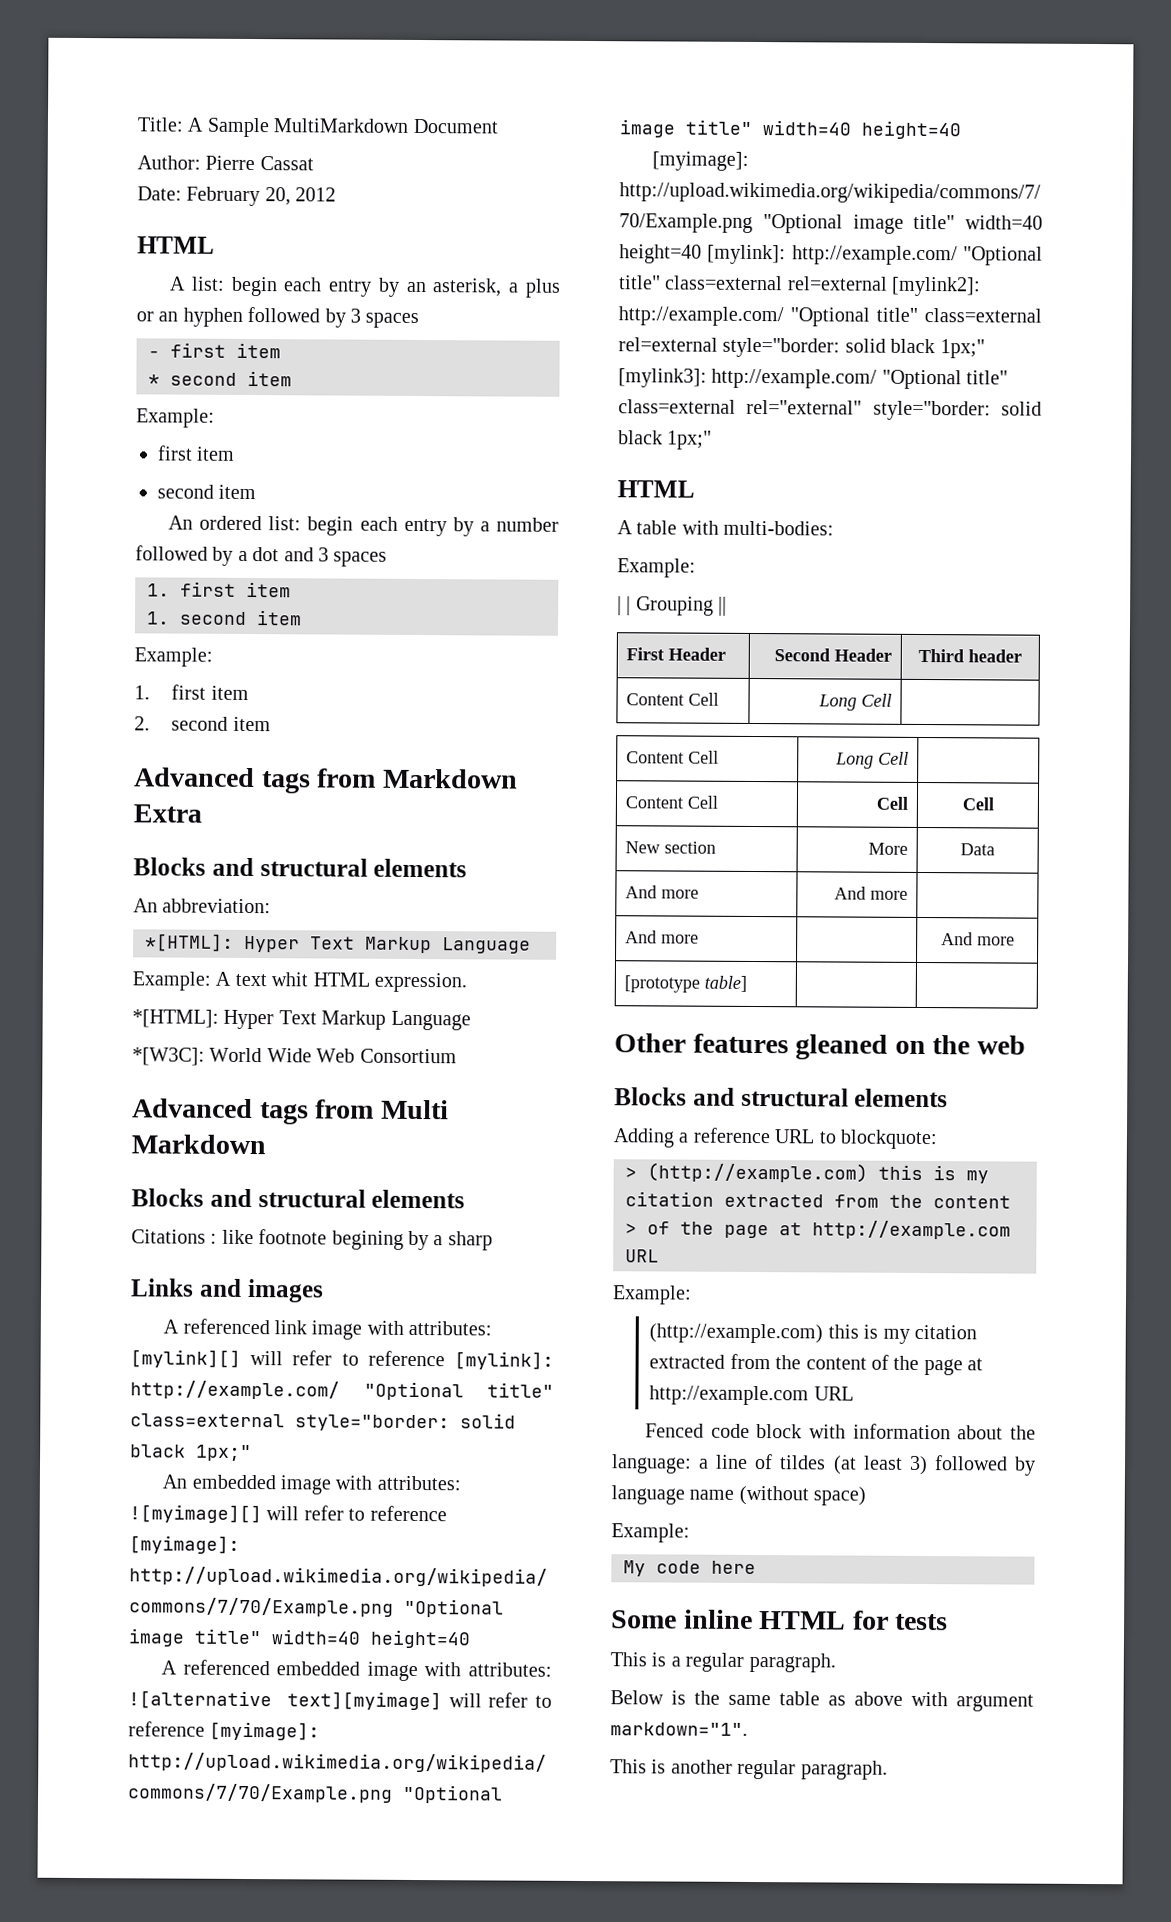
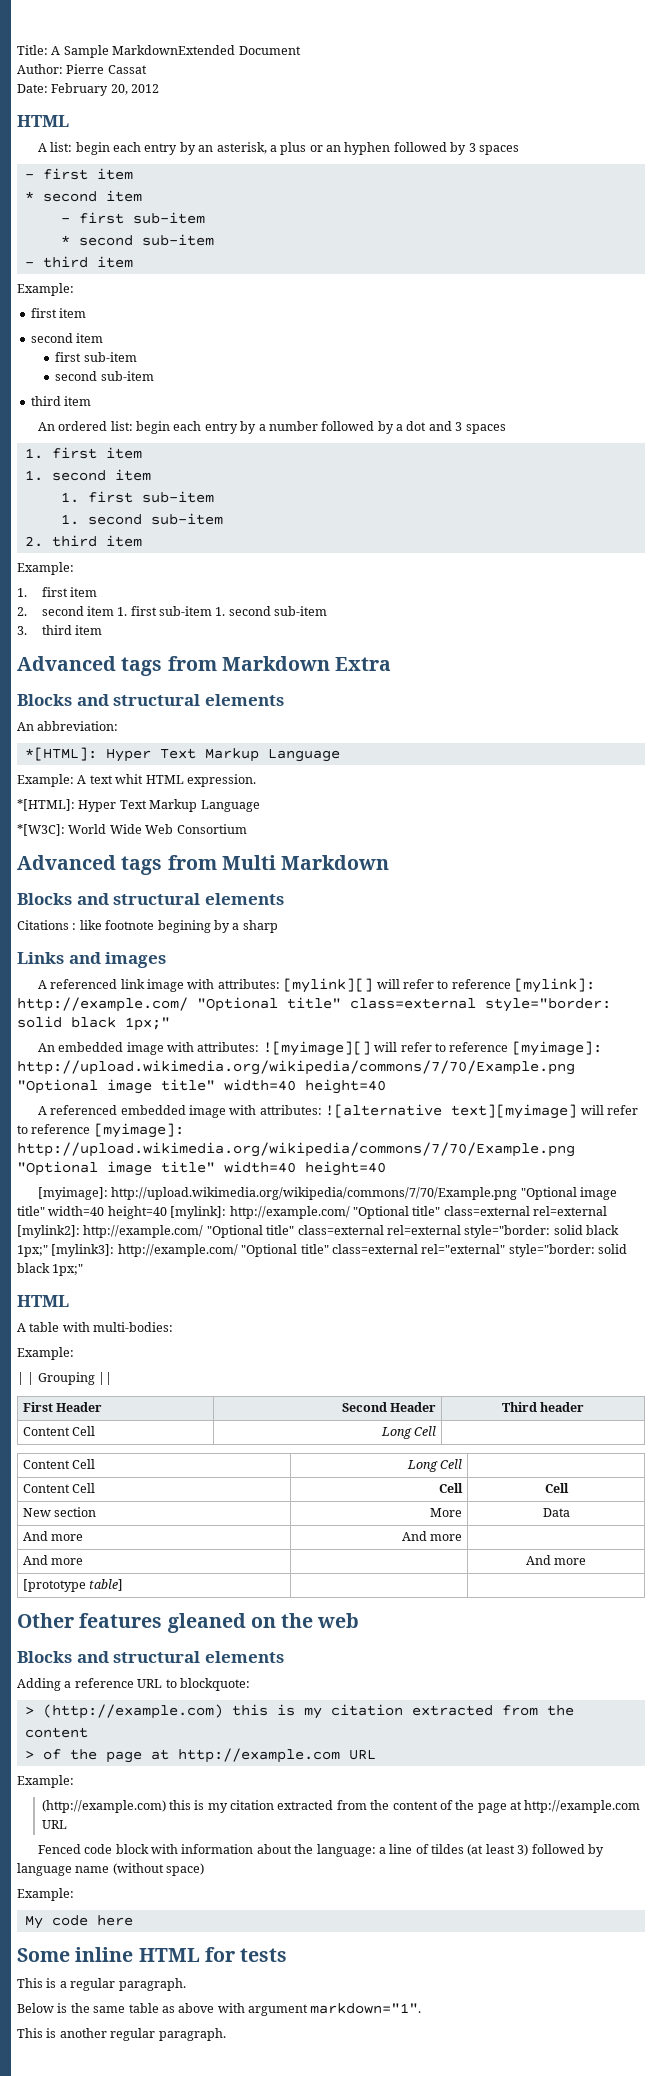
[273,118,409,133] MultiMarkdown -> [112,45,236,55] MarkdownExtended
(292, 378) none -> [60,212,205,224] [60,234,214,246] [24,256,133,268] // - first sub-item // * second sub-item // - third item
(257, 492) none -> [55,352,137,362] [55,371,154,381] [30,396,92,406] // first sub-item // second sub-item // third item
(302, 618) none -> [60,491,214,503] [60,513,223,525] [24,535,142,547] // 1. first sub-item // 1. second sub-item // 2. third item
(271, 724) none -> [117,606,328,616] [17,625,102,635] 1. first sub-item 1. second sub-item // 3. third item

